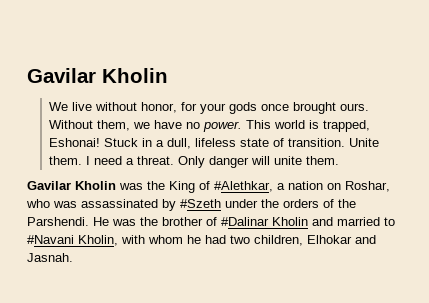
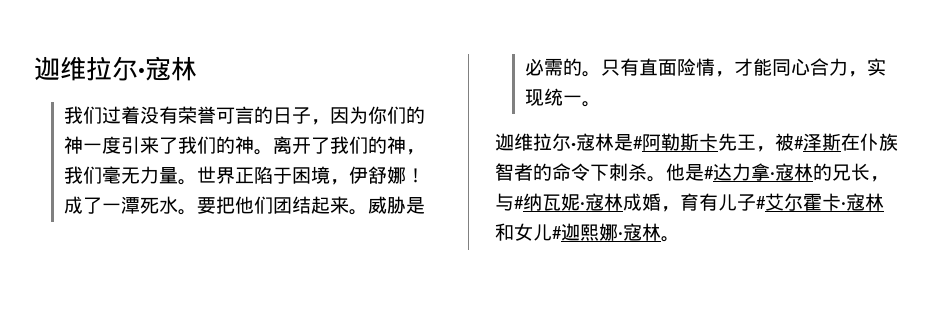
[27,68,168,83] [48,102,369,114] [48,120,370,132] [48,138,379,149] [48,156,339,168] [27,181,390,193] [26,199,356,211] [27,217,395,226] [27,235,376,246] [27,253,73,262] Gavilar Kholin // We live without honor, for your gods once brought ours. Without them, we have no power. This world is trapped, Eshonai! Stuck in a dull, lifeless state of transition. Unite them. I need a threat. Only danger will unite them. // Gavilar Kholin was the King of #Alethkar, a nation on Roshar, who was assassinated by #Szeth under the orders of the Parshendi. He was the brother of #Dalinar Kholin and married to #Navani Kholin, with whom he had two children, Elhokar and Jasnah. -> [34,56,197,81] [64,106,426,125] [64,136,426,155] [64,166,426,185] [64,196,426,215] [525,58,887,77] [525,88,602,107] [495,133,898,152] [495,163,889,182] [495,193,884,212] [495,223,680,242] 迦维拉尔·寇林 // 我们过着没有荣誉可言的日子，因为你们的神一度引来了我们的神。离开了我们的神，我们毫无力量。世界正陷于困境，伊舒娜！成了一潭死水。要把他们团结起来。威胁是必需的。只有直面险情，才能同心合力，实现统一。 // 迦维拉尔·寇林是#阿勒斯卡先王，被#泽斯在仆族智者的命令下刺杀。他是#达力拿·寇林的兄长，与#纳瓦妮·寇林成婚，育有儿子#艾尔霍卡·寇林和女儿#迦熙娜·寇林。

